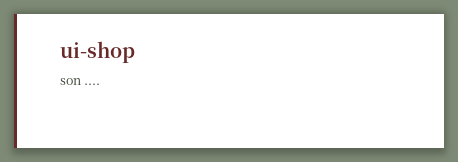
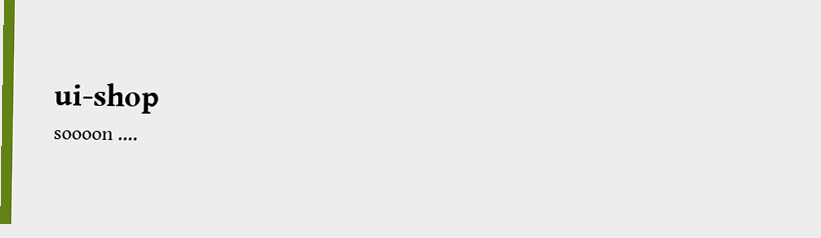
[60,78,81,85] son -> [53,130,113,141] soooon

